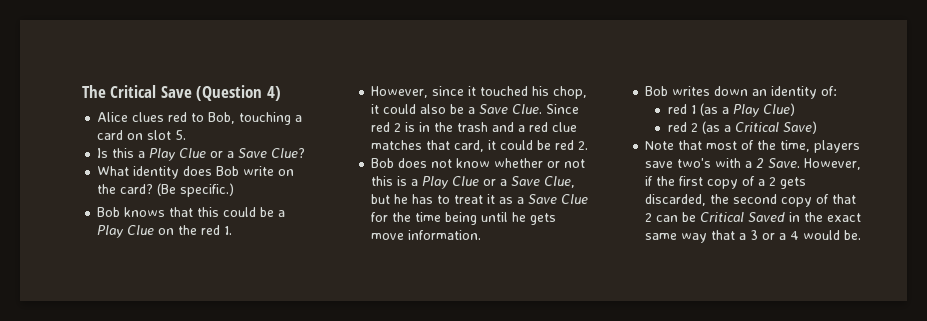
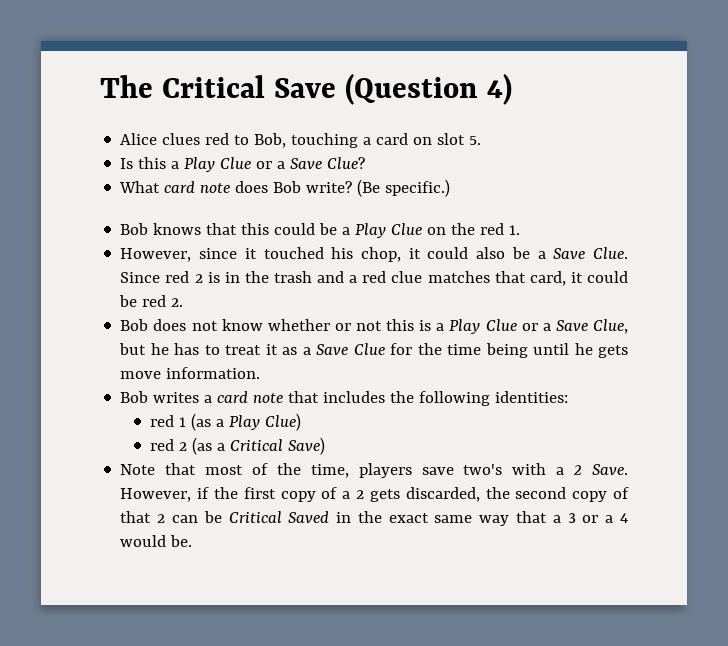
[133,166,295,179] [97,184,154,194] identity does Bob write on the card? -> [164,181,353,193] card note does Bob write?
[714,86,838,99] down an identity of: -> [204,391,569,406] a card note that includes the following identities:

